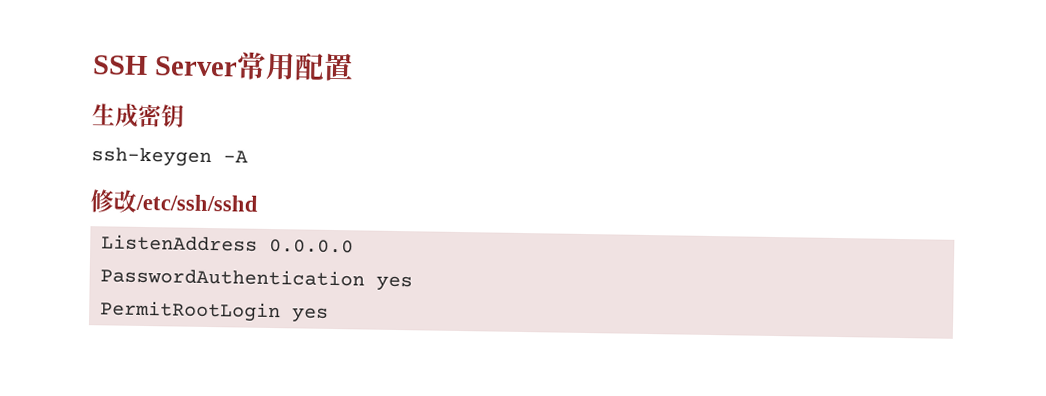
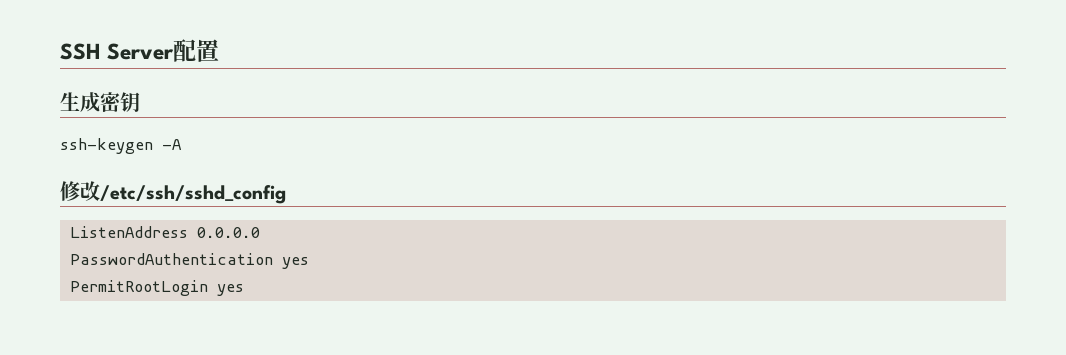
[235,51,296,81] 常用 -> (175, 51) none
[135,193,259,212] /etc/ssh/sshd -> [100,185,286,204] /etc/ssh/sshd_config

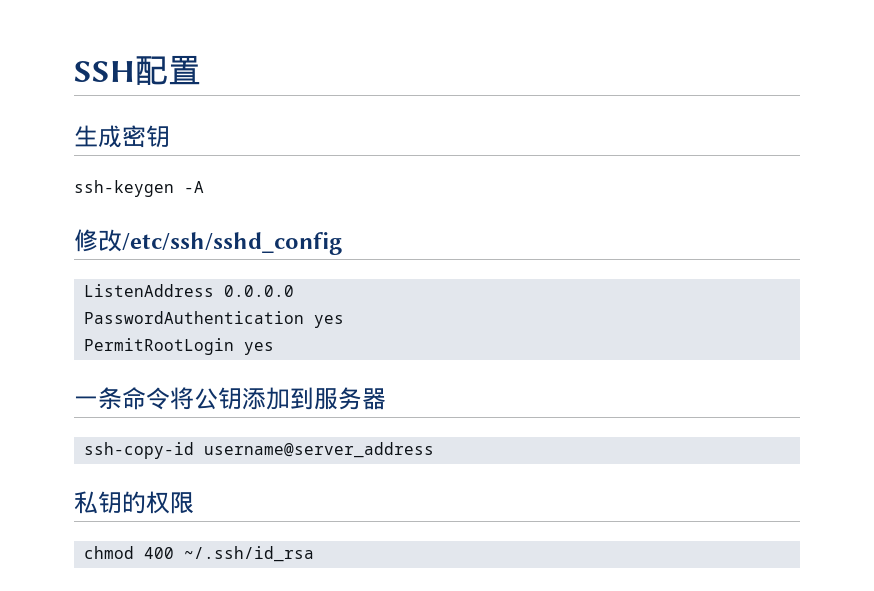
[107,43,175,60] Server -> (135, 71) none
(245, 290) none -> [74,387,386,410] [83,442,434,459] [74,491,194,514] [83,546,314,562] // 一条命令将公钥添加到服务器 // ssh-copy-id username@server_address // 私钥的权限 // chmod 400 ~/.ssh/id_rsa

